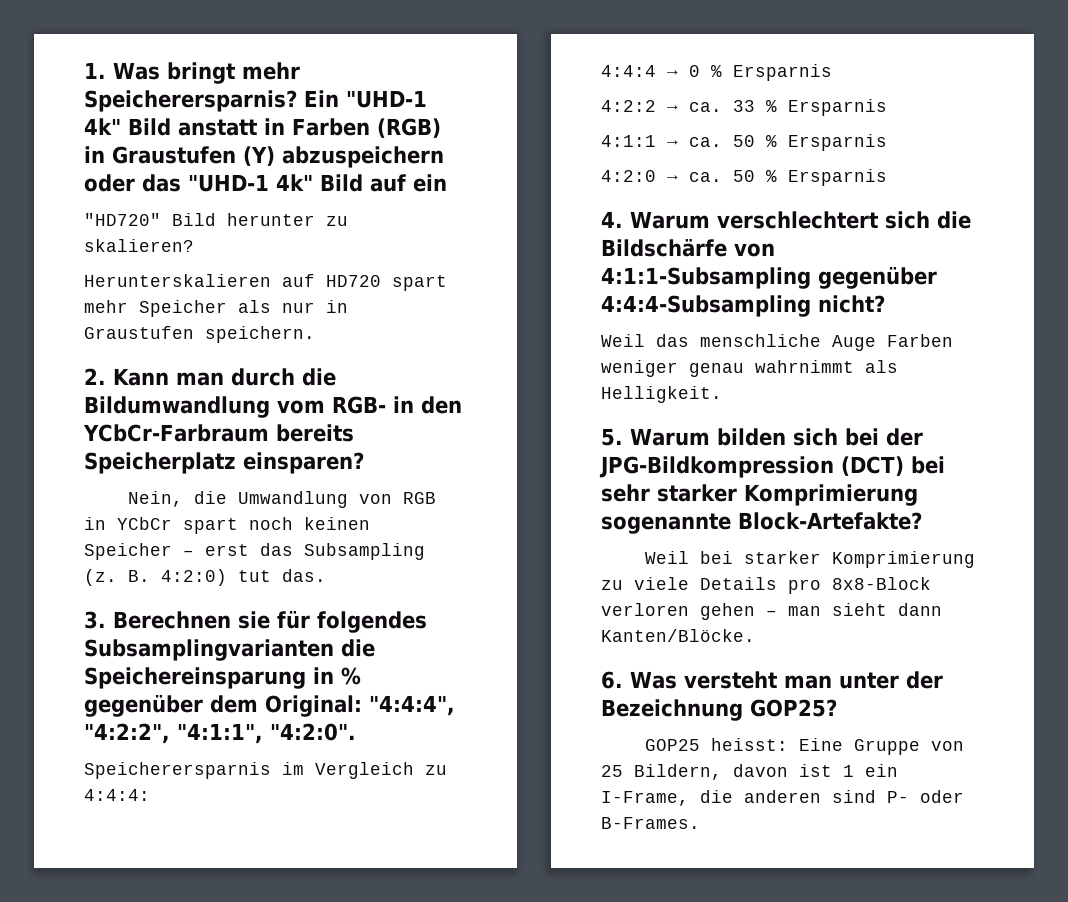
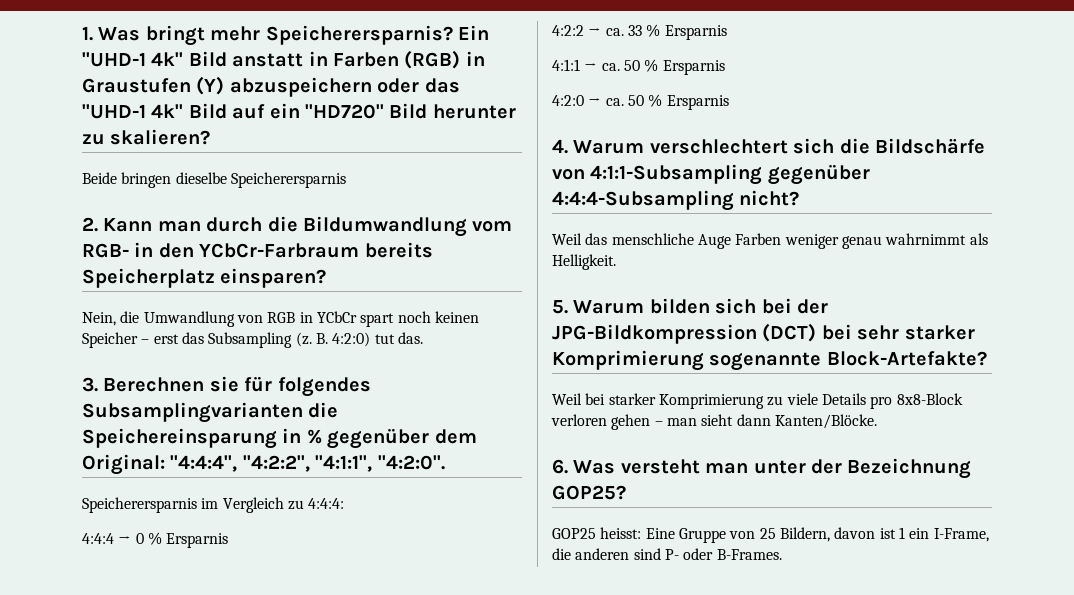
(447, 183) // -> (300, 111) none
[84,274,447,291] [84,300,348,317] [84,326,315,343] Herunterskalieren auf HD720 spart mehr Speicher als nur in Graustufen speichern. -> [82,172,346,188] Beide bringen dieselbe Speicherersparnis

